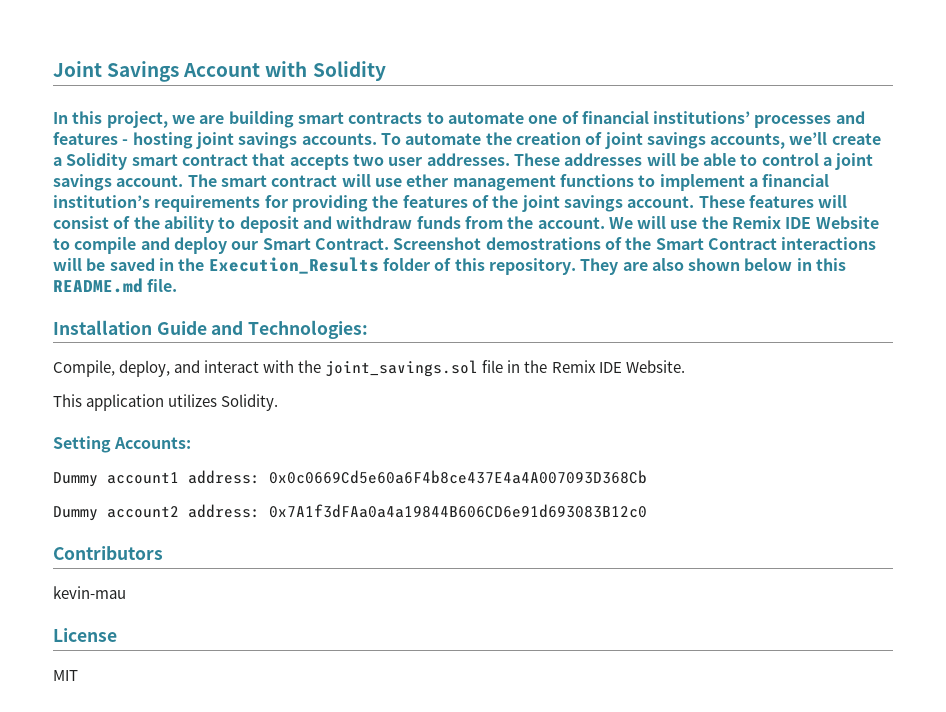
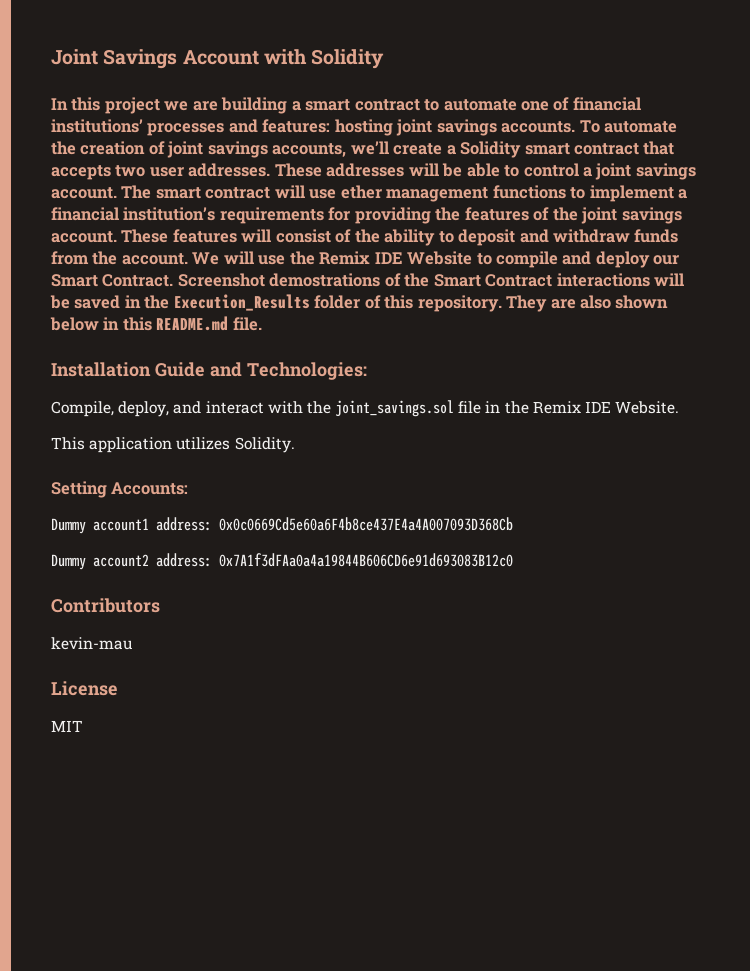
[106,111,168,128] project, -> [104,97,160,114] project
[297,112,423,124] smart contracts -> [291,99,420,111] a smart contract
[53,132,129,145] features - -> [262,119,331,133] features:

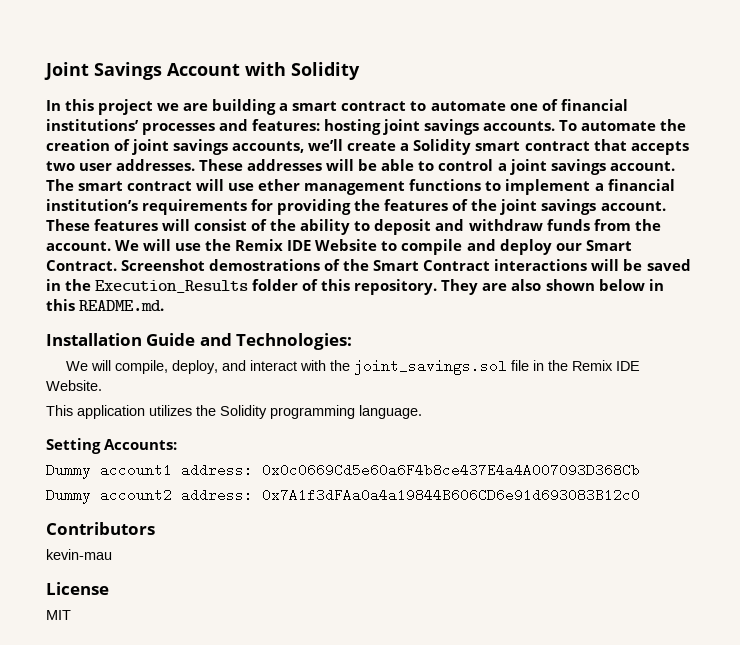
[156,316,262,331] README.md file. -> [79,300,165,311] README.md.
[51,401,114,417] Compile, -> [66,360,169,374] We will compile,
[234,437,295,453] Solidity. -> [196,405,422,419] the Solidity programming language.

